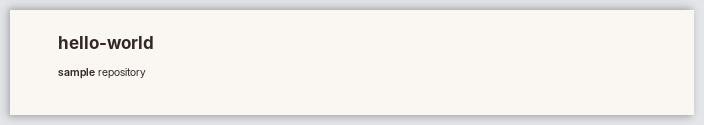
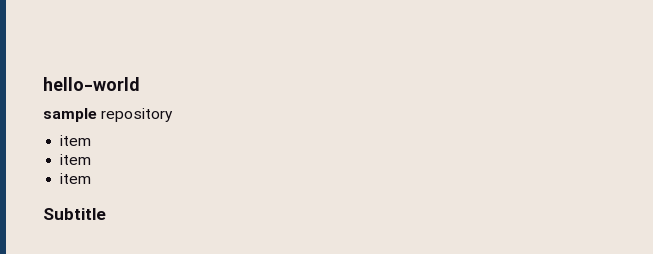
(146, 73) none -> [60,135,92,146] [60,154,92,165] [60,173,92,184] [43,208,106,220] // item // item // item // Subtitle

